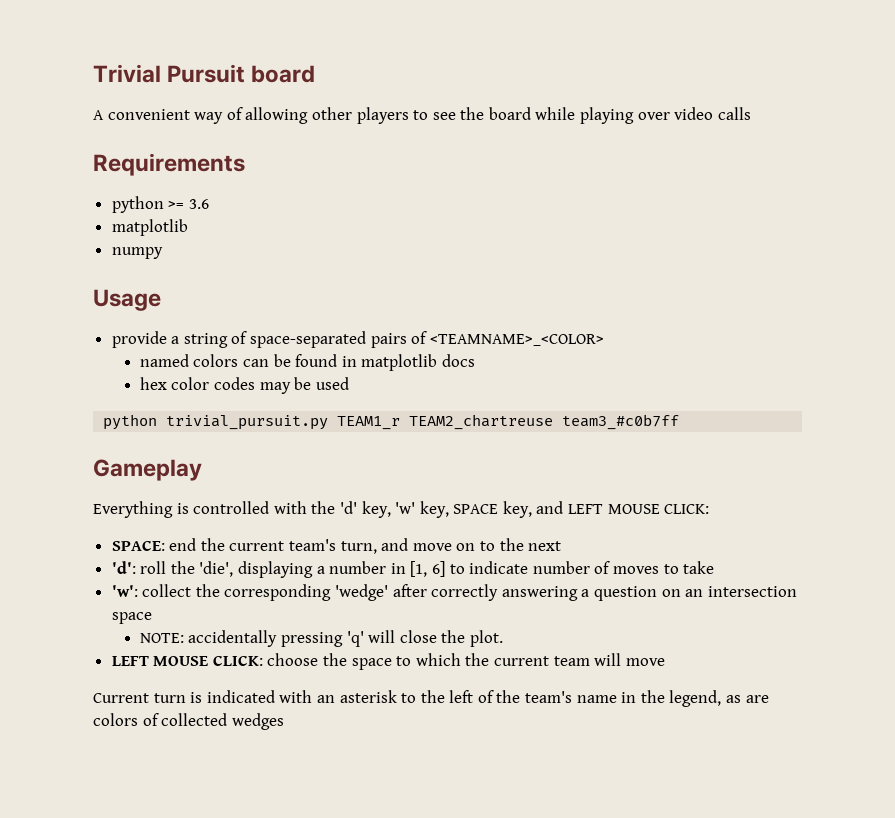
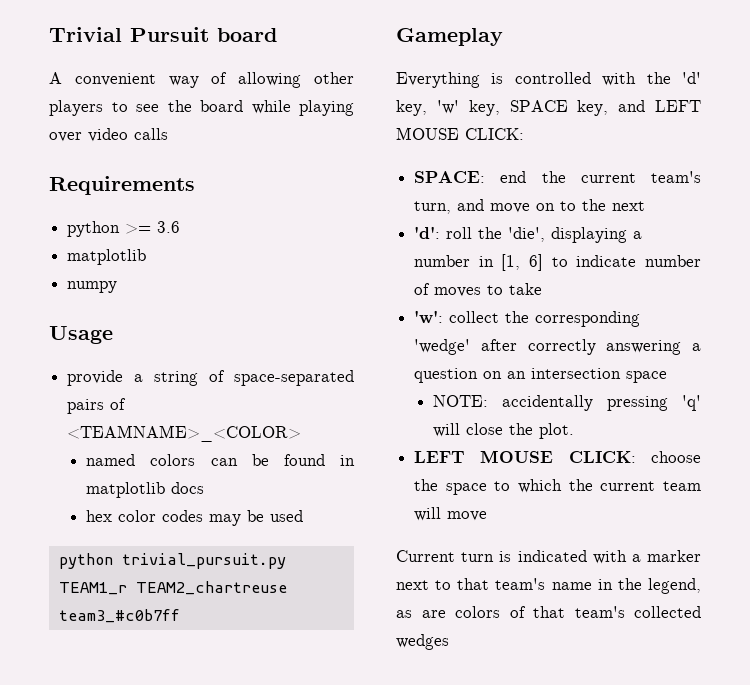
[316,690,521,703] an asterisk to the left of the -> [631,550,701,562] [396,578,490,590] a marker next to that
(159, 719) none -> [533,606,625,618] that team's

